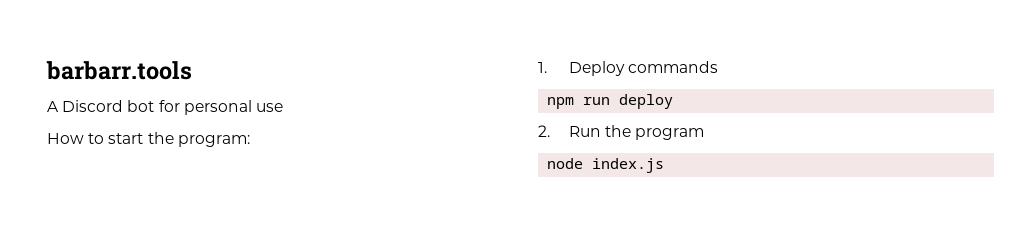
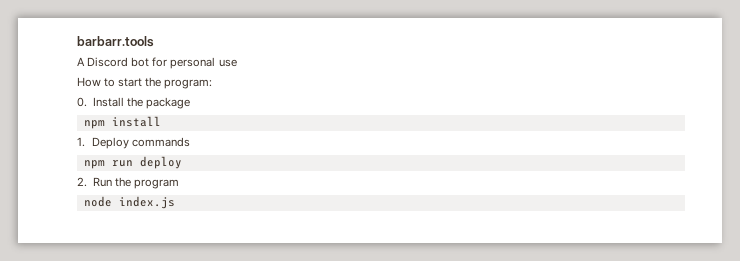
(250, 141) none -> [77,97,190,109] [83,116,161,129] // 0. Install the package // npm install

